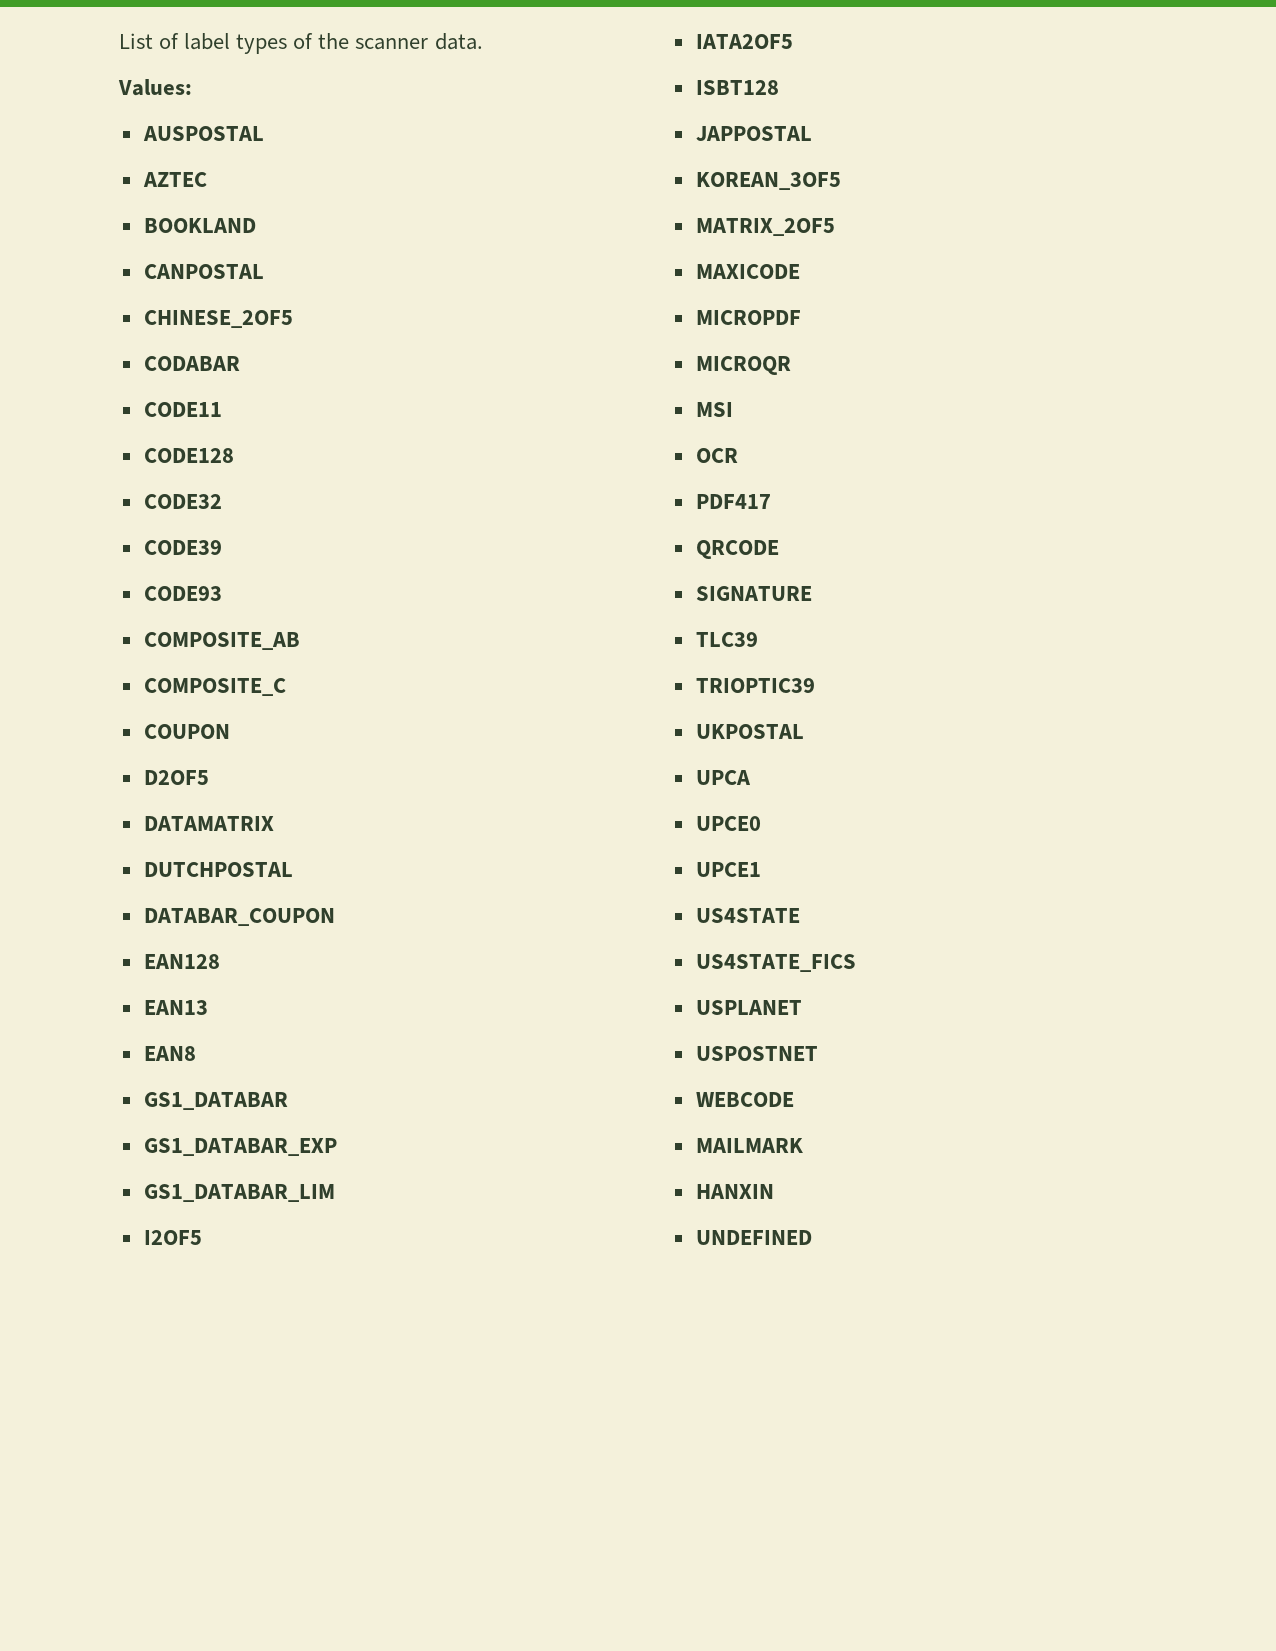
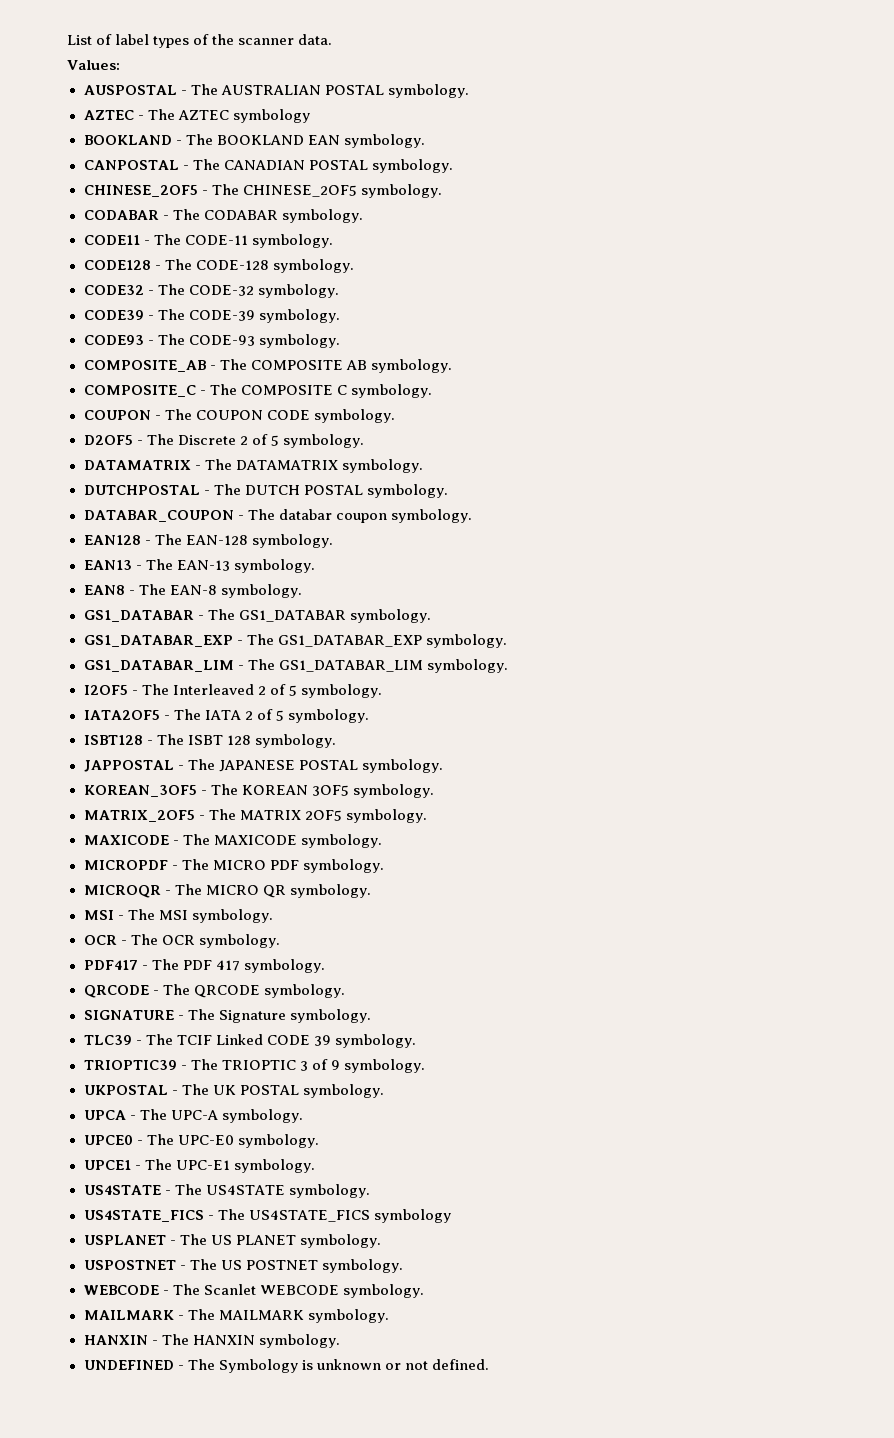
[142,172,207,187] [143,218,256,233] [143,264,264,279] [143,310,293,328] [143,356,240,371] [143,402,222,417] [143,448,234,463] [143,494,222,509] [143,540,222,555] [143,586,222,601] [143,632,300,650] [143,678,286,696] [143,724,230,739] [143,770,209,785] [143,816,274,831] [143,862,293,877] [143,908,335,926] [143,954,220,969] [143,1000,208,1015] [143,1046,196,1061] [143,1092,288,1110] [143,1138,337,1156] [143,1184,335,1202] [143,1230,202,1245] [695,34,793,49] [695,80,779,95] [695,126,812,141] [695,172,841,190] [695,218,835,236] [695,264,800,279] [695,310,801,325] [695,356,791,375] [695,402,733,417] [695,448,738,463] [695,494,771,509] [695,540,779,559] [695,586,812,601] [695,632,758,647] [695,678,815,693] [695,724,804,739] [695,770,751,785] [695,816,761,831] [695,862,761,877] [695,908,800,923] [695,954,856,972] [695,1000,802,1015] [695,1046,818,1061] [695,1092,794,1107] [695,1138,803,1153] [695,1184,774,1199] [695,1230,812,1245] // AZTEC // BOOKLAND // CANPOSTAL // CHINESE_2OF5 // CODABAR // CODE11 // CODE128 // CODE32 // CODE39 // CODE93 // COMPOSITE_AB // COMPOSITE_C // COUPON // D2OF5 // DATAMATRIX // DUTCHPOSTAL // DATABAR_COUPON // EAN128 // EAN13 // EAN8 // GS1_DATABAR // GS1_DATABAR_EXP // GS1_DATABAR_LIM // I2OF5 // IATA2OF5 // ISBT128 // JAPPOSTAL // KOREAN_3OF5 // MATRIX_2OF5 // MAXICODE // MICROPDF // MICROQR // MSI // OCR // PDF417 // QRCODE // SIGNATURE // TLC39 // TRIOPTIC39 // UKPOSTAL // UPCA // UPCE0 // UPCE1 // US4STATE // US4STATE_FICS // USPLANET // USPOSTNET // WEBCODE // MAILMARK // HANXIN // UNDEFINED -> [180,84,469,98] [83,109,310,123] [83,134,425,148] [83,159,453,173] [83,184,442,198] [83,209,363,223] [83,234,333,248] [83,259,354,273] [83,284,339,298] [83,309,340,323] [83,334,340,348] [83,359,452,373] [83,384,432,398] [83,409,395,423] [83,434,364,448] [83,459,423,473] [83,484,448,498] [83,509,472,523] [83,534,333,548] [83,559,315,573] [83,584,302,598] [83,609,431,623] [83,634,507,648] [83,659,508,673] [83,684,382,698] [83,709,369,723] [83,734,336,748] [83,759,443,773] [83,784,434,798] [83,809,427,823] [83,834,382,848] [83,859,384,873] [83,884,371,898] [83,909,273,923] [83,934,280,948] [83,959,325,973] [83,984,345,998] [83,1009,371,1023] [83,1034,416,1048] [83,1059,425,1073] [83,1084,384,1098] [83,1109,303,1123] [83,1134,319,1148] [83,1159,315,1173] [83,1184,370,1198] [83,1209,451,1223] [83,1234,381,1248] [83,1259,403,1273] [83,1284,424,1298] [83,1309,389,1323] [83,1334,340,1348] [83,1359,489,1373] - The AUSTRALIAN POSTAL symbology. // AZTEC - The AZTEC symbology // BOOKLAND - The BOOKLAND EAN symbology. // CANPOSTAL - The CANADIAN POSTAL symbology. // CHINESE_2OF5 - The CHINESE_2OF5 symbology. // CODABAR - The CODABAR symbology. // CODE11 - The CODE-11 symbology. // CODE128 - The CODE-128 symbology. // CODE32 - The CODE-32 symbology. // CODE39 - The CODE-39 symbology. // CODE93 - The CODE-93 symbology. // COMPOSITE_AB - The COMPOSITE AB symbology. // COMPOSITE_C - The COMPOSITE C symbology. // COUPON - The COUPON CODE symbology. // D2OF5 - The Discrete 2 of 5 symbology. // DATAMATRIX - The DATAMATRIX symbology. // DUTCHPOSTAL - The DUTCH POSTAL symbology. // DATABAR_COUPON - The databar coupon symbology. // EAN128 - The EAN-128 symbology. // EAN13 - The EAN-13 symbology. // EAN8 - The EAN-8 symbology. // GS1_DATABAR - The GS1_DATABAR symbology. // GS1_DATABAR_EXP - The GS1_DATABAR_EXP symbology. // GS1_DATABAR_LIM - The GS1_DATABAR_LIM symbology. // I2OF5 - The Interleaved 2 of 5 symbology. // IATA2OF5 - The IATA 2 of 5 symbology. // ISBT128 - The ISBT 128 symbology. // JAPPOSTAL - The JAPANESE POSTAL symbology. // KOREAN_3OF5 - The KOREAN 3OF5 symbology. // MATRIX_2OF5 - The MATRIX 2OF5 symbology. // MAXICODE - The MAXICODE symbology. // MICROPDF - The MICRO PDF symbology. // MICROQR - The MICRO QR symbology. // MSI - The MSI symbology. // OCR - The OCR symbology. // PDF417 - The PDF 417 symbology. // QRCODE - The QRCODE symbology. // SIGNATURE - The Signature symbology. // TLC39 - The TCIF Linked CODE 39 symbology. // TRIOPTIC39 - The TRIOPTIC 3 of 9 symbology. // UKPOSTAL - The UK POSTAL symbology. // UPCA - The UPC-A symbology. // UPCE0 - The UPC-E0 symbology. // UPCE1 - The UPC-E1 symbology. // US4STATE - The US4STATE symbology. // US4STATE_FICS - The US4STATE_FICS symbology // USPLANET - The US PLANET symbology. // USPOSTNET - The US POSTNET symbology. // WEBCODE - The Scanlet WEBCODE symbology. // MAILMARK - The MAILMARK symbology. // HANXIN - The HANXIN symbology. // UNDEFINED - The Symbology is unknown or not defined.

